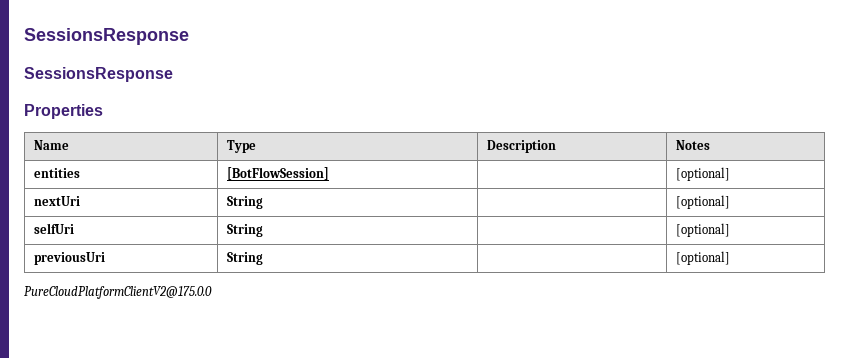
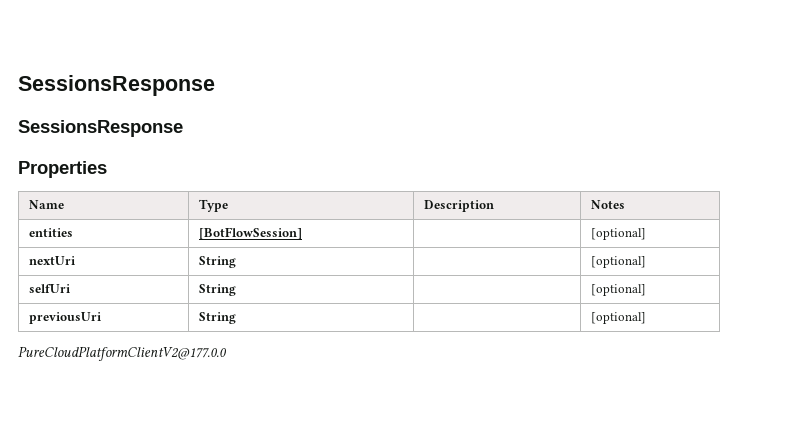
[24,286,212,299] PureCloudPlatformClientV2@175.0.0 -> [18,346,227,361] PureCloudPlatformClientV2@177.0.0

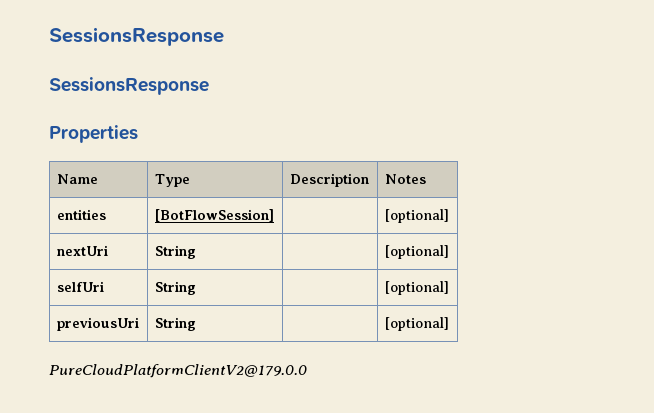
[18,346,227,361] PureCloudPlatformClientV2@177.0.0 -> [49,364,307,378] PureCloudPlatformClientV2@179.0.0

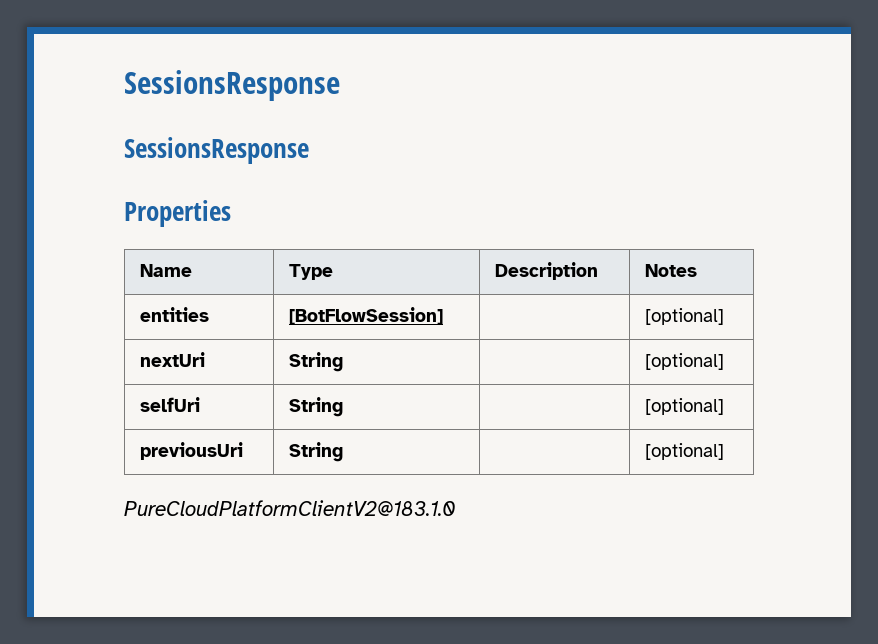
[49,364,307,378] PureCloudPlatformClientV2@179.0.0 -> [124,500,456,516] PureCloudPlatformClientV2@183.1.0

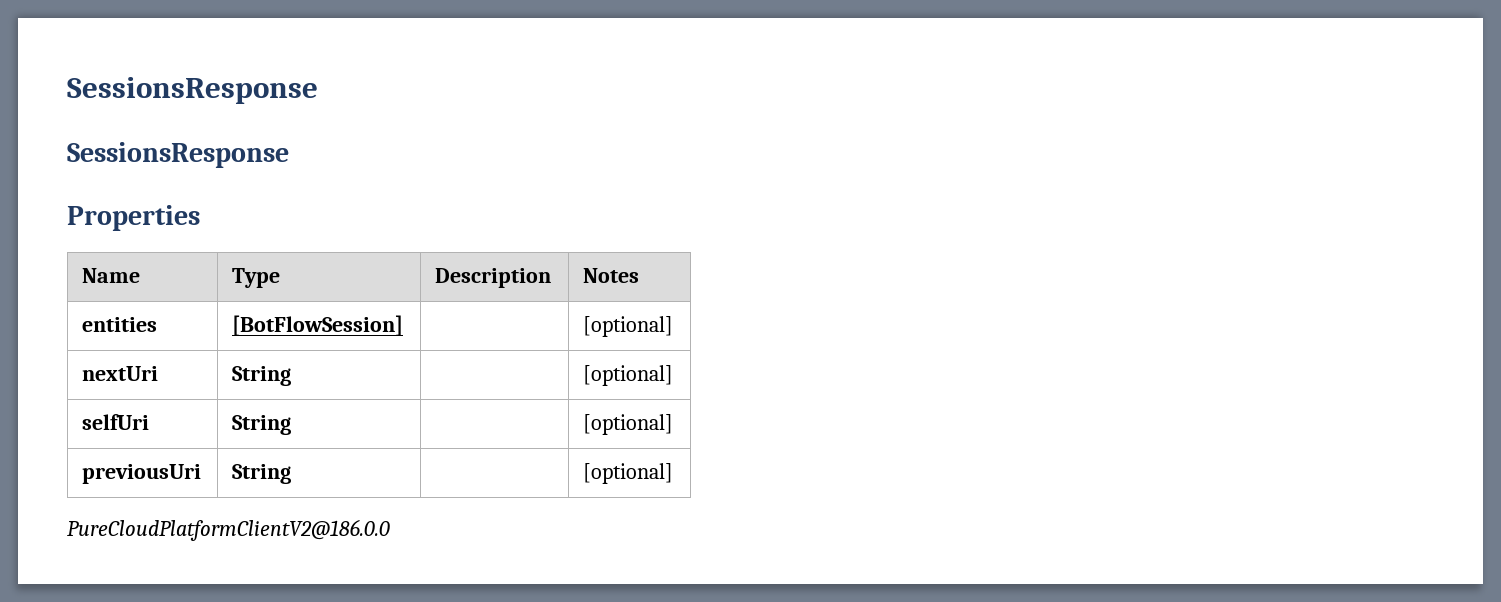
[124,500,456,516] PureCloudPlatformClientV2@183.1.0 -> [67,519,390,541] PureCloudPlatformClientV2@186.0.0

